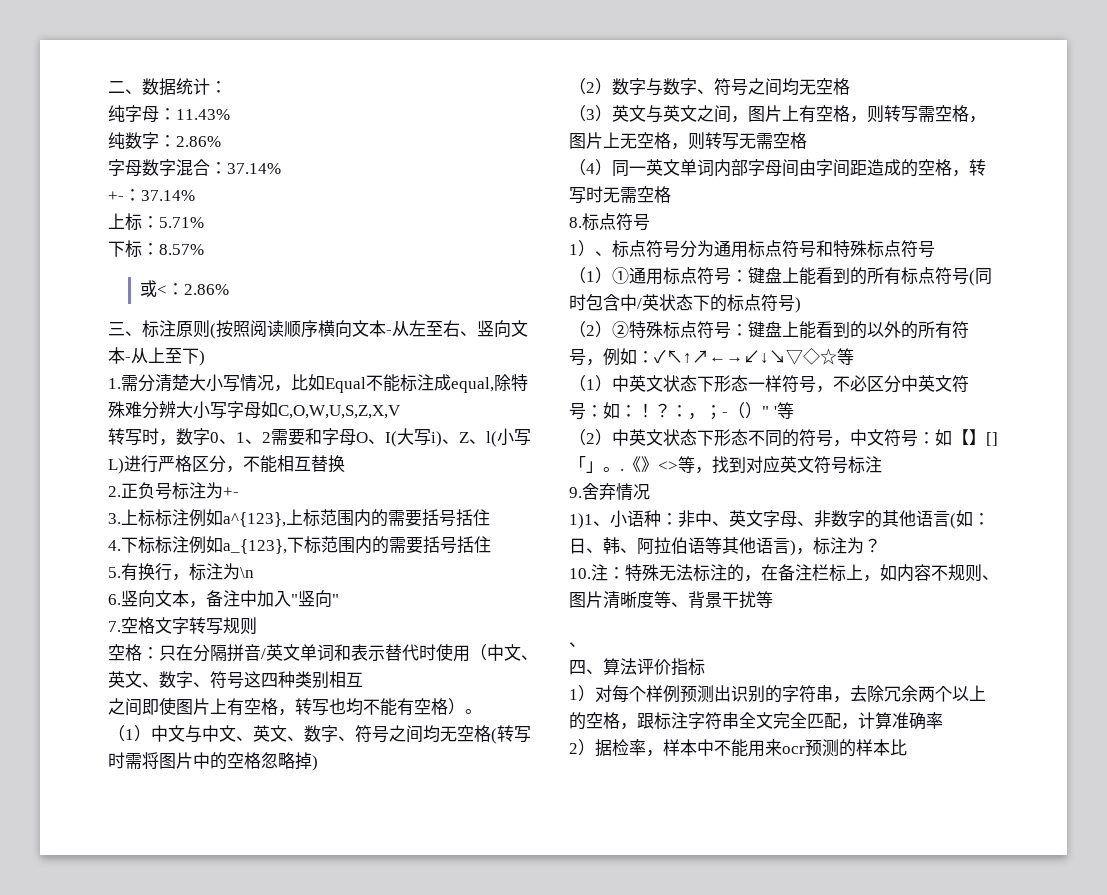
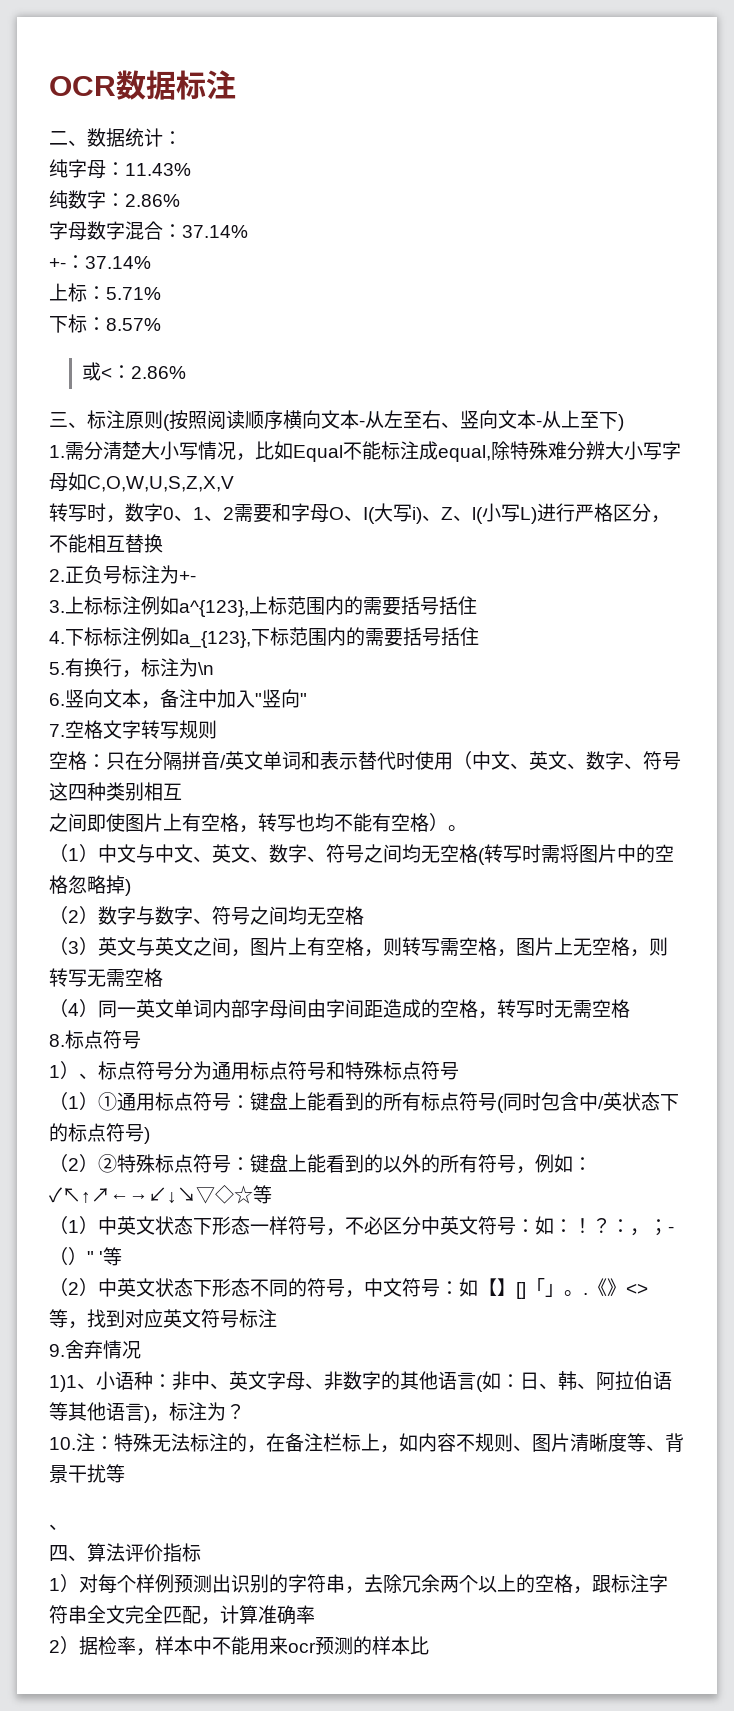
(108, 87) none -> [49,70,236,100] OCR数据标注 //

